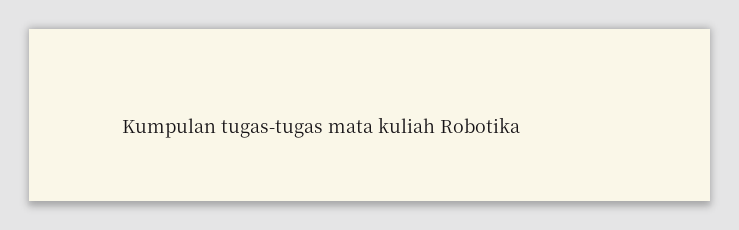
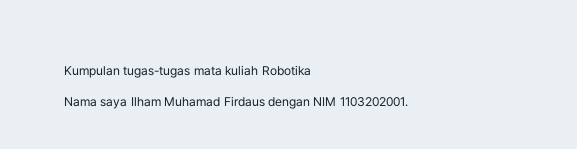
(520, 125) none -> [64,96,408,109] // Nama saya Ilham Muhamad Firdaus dengan NIM 1103202001.

